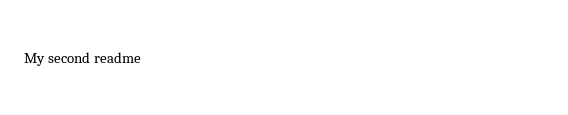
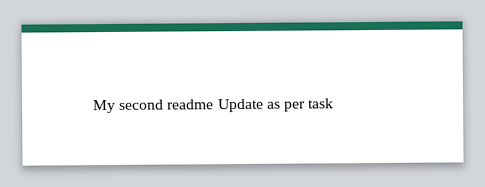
(141, 57) none -> [217,98,335,113] Update as per task

